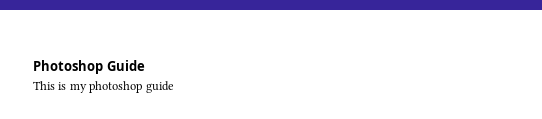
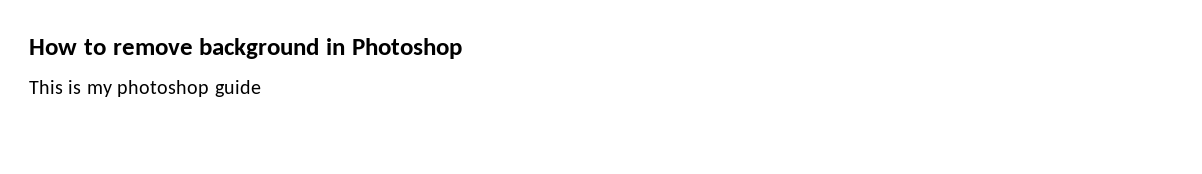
(33, 67) none -> [29,38,345,59] How to remove background in
[106,60,145,71] Guide -> (462, 48) none

